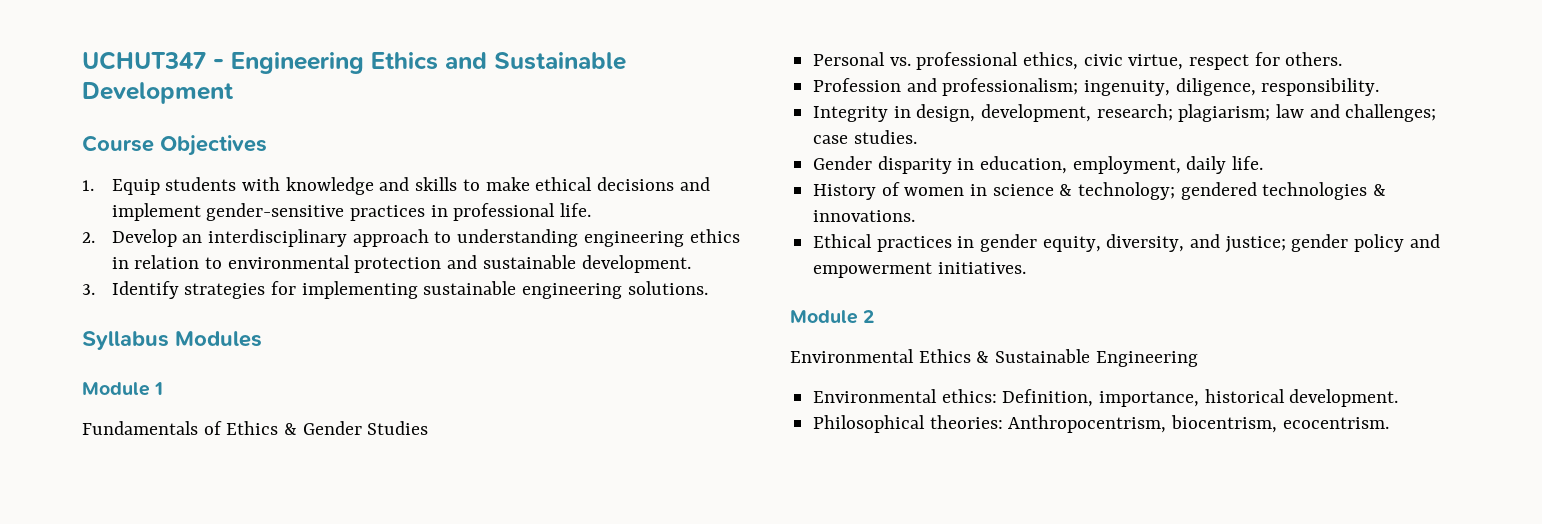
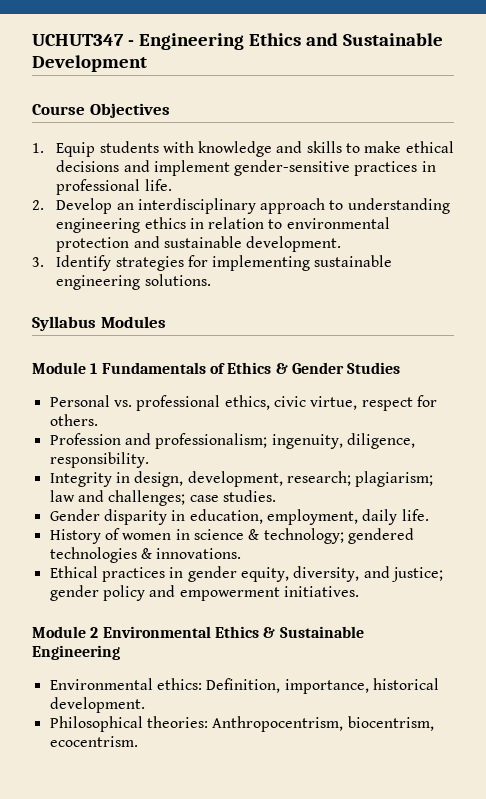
(164, 388) // -> (98, 368) none
(875, 316) // -> (99, 632) none

